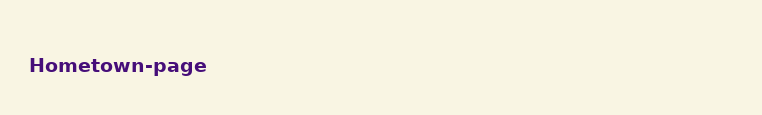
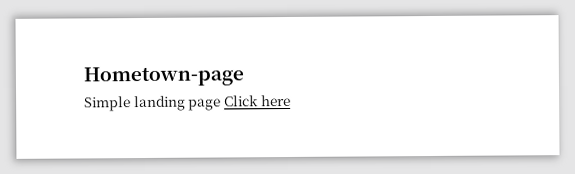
(207, 67) none -> [84,94,291,112] // Simple landing page Click here

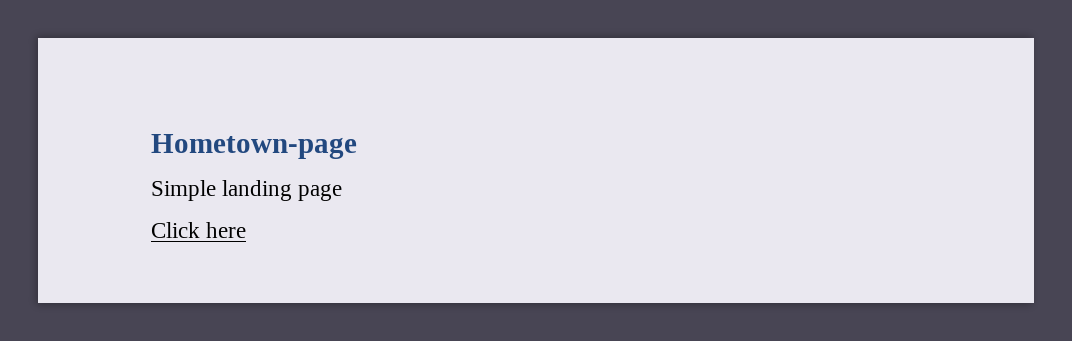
(222, 104) none -> (343, 192) //

